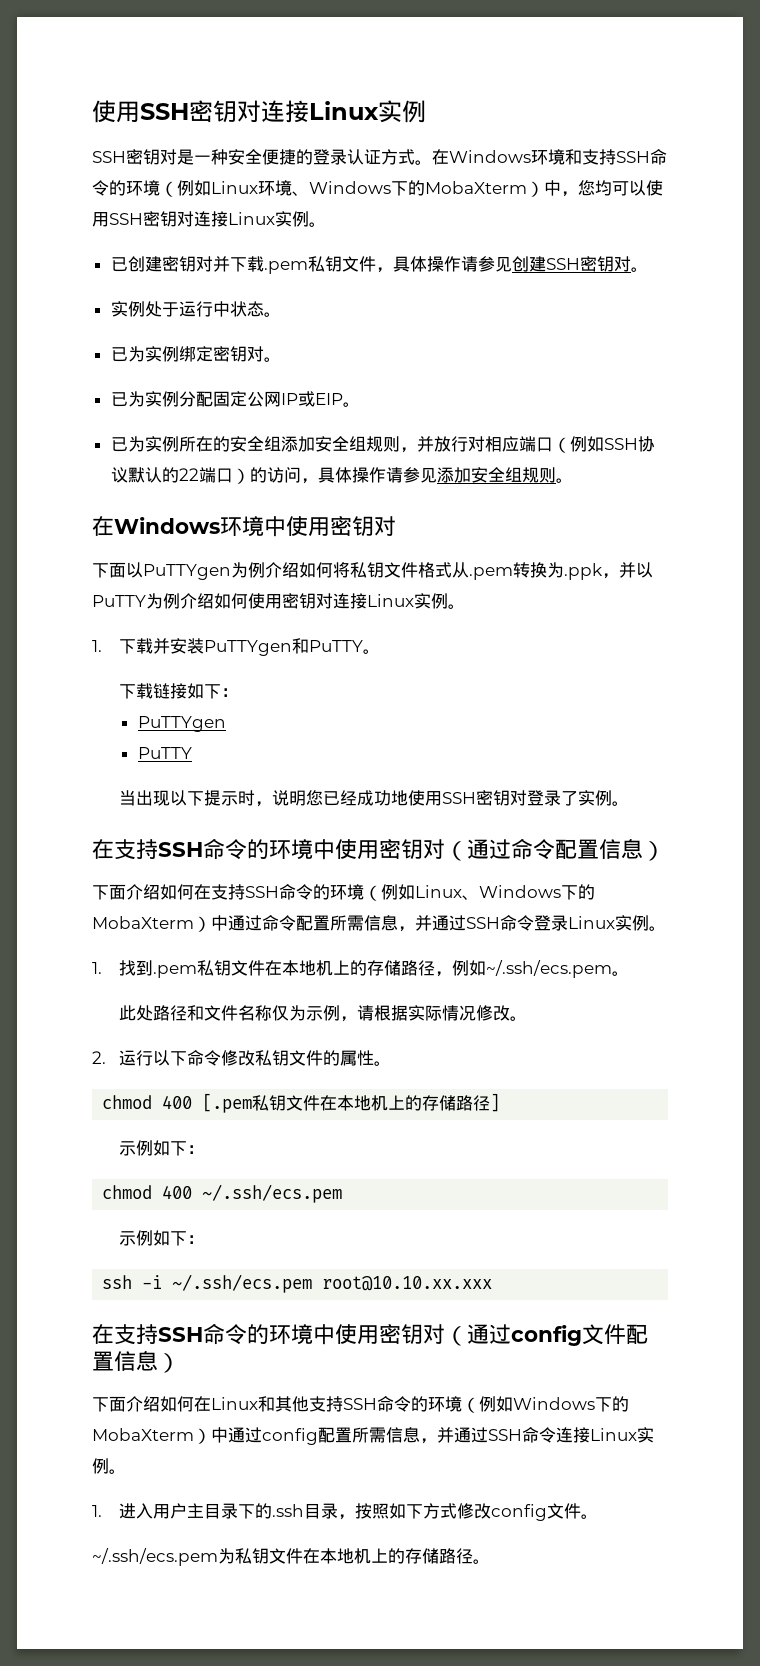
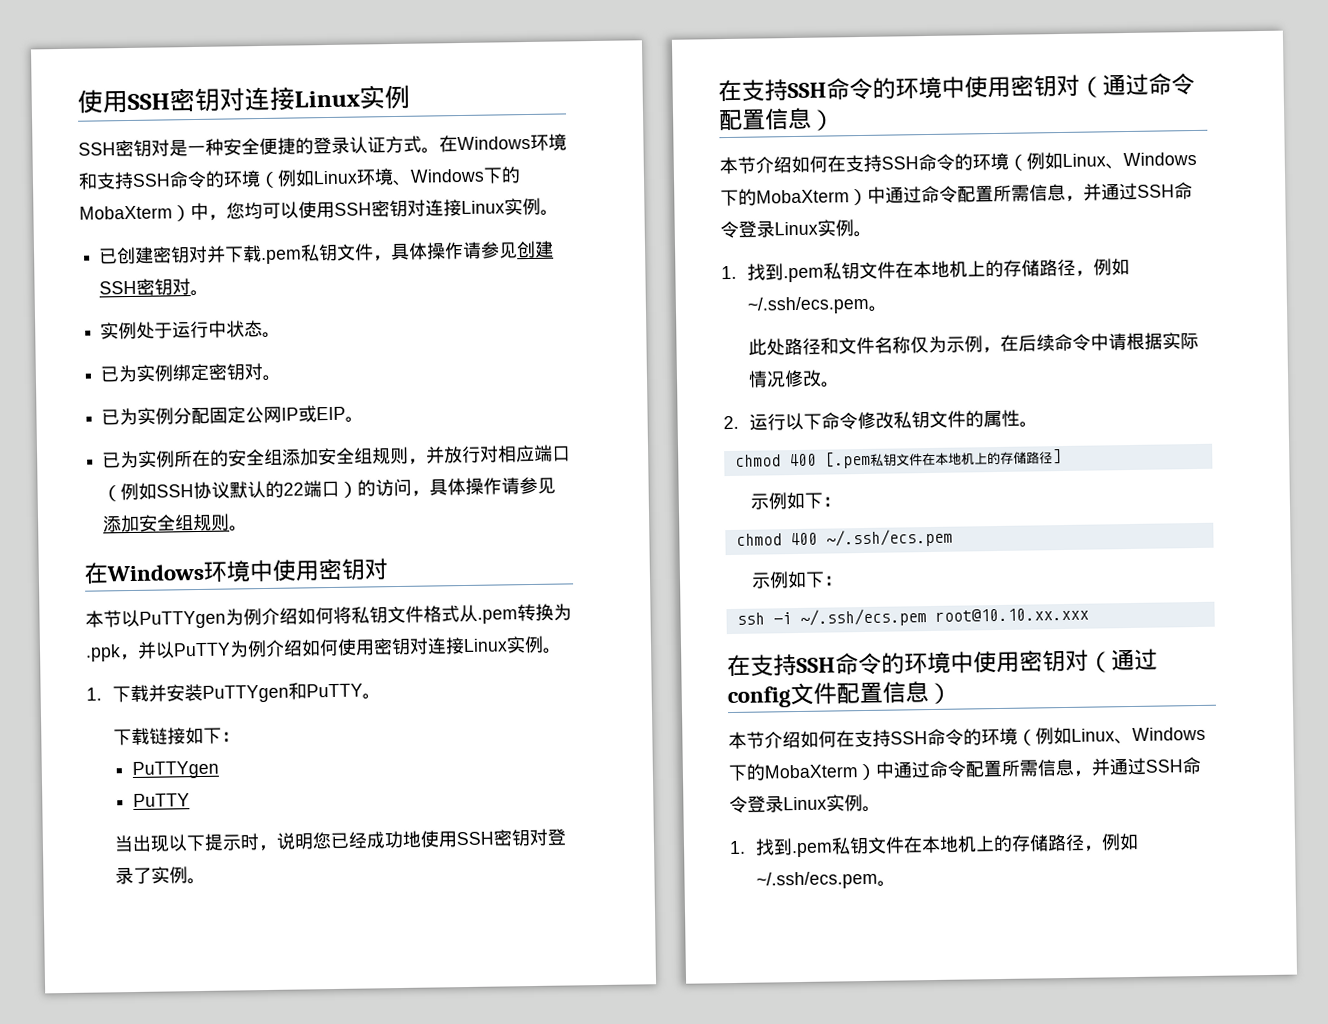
[92,562,126,578] 下面 -> [85,610,122,628] 本节
[92,884,126,900] 下面 -> [719,156,756,175] 本节
(358, 1019) none -> [999,333,1109,352] 在后续命令中
[92,1396,629,1413] [92,1427,654,1445] [92,1458,126,1474] [92,1503,599,1521] [92,1548,473,1566] 下面介绍如何在Linux和其他支持SSH命令的环境（例如Windows下的MobaXterm）中通过config配置所需信息，并通过SSH命令连接Linux实例。 // 1.进入用户主目录下的.ssh目录，按照如下方式修改config文件。 // ~/.ssh/ecs.pem为私钥文件在本地机上的存储路径 -> [728,726,1206,750] [728,756,1201,782] [729,794,881,814] [729,832,1139,858] [755,870,878,890] 本节介绍如何在支持SSH命令的环境（例如Linux、Windows下的MobaXterm）中通过命令配置所需信息，并通过SSH命令登录Linux实例。 // 1.找到.pem私钥文件在本地机上的存储路径，例如~/.ssh/ecs.pem

